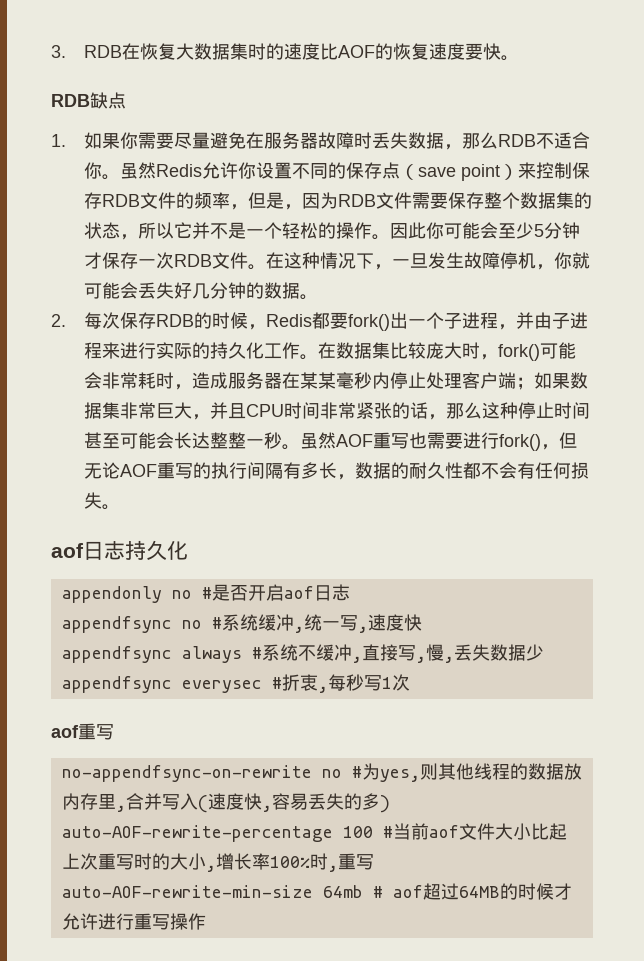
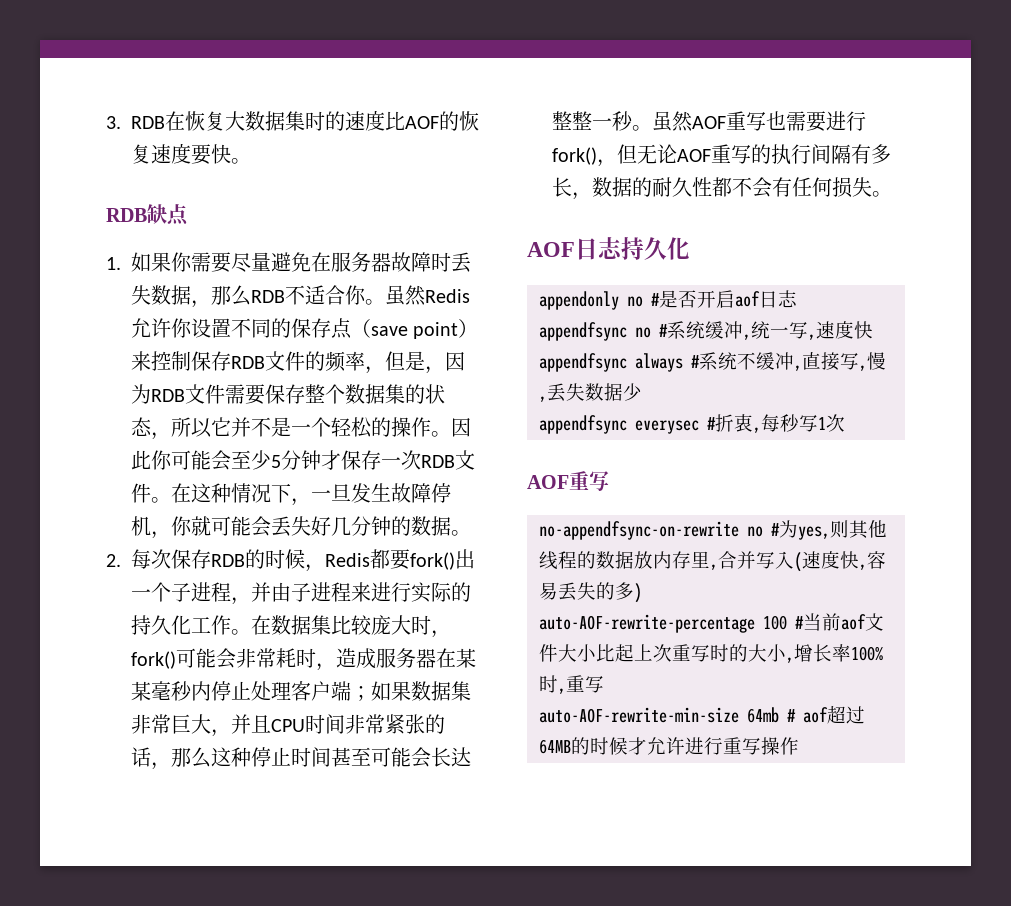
[51,543,84,558] aof -> [527,242,575,257] AOF
[51,725,79,738] aof -> [527,475,569,489] AOF

